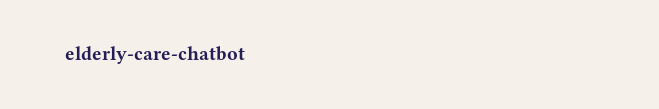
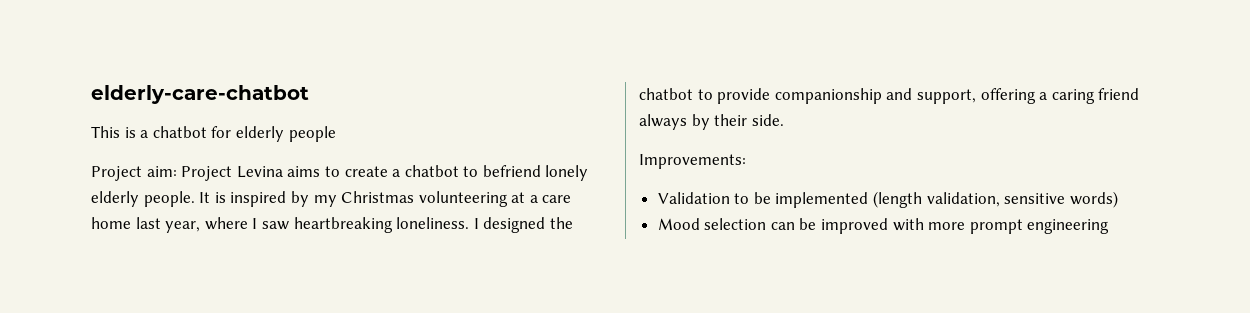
(245, 55) none -> [91,126,336,142] [91,165,589,181] [91,191,572,207] [91,217,573,233] [639,88,1140,104] [639,114,784,130] [639,154,746,169] [657,191,1118,208] [657,218,1110,234] // This is a chatbot for elderly people // Project aim: Project Levina aims to create a chatbot to befriend lonely elderly people. It is inspired by my Christmas volunteering at a care home last year, where I saw heartbreaking loneliness. I designed the chatbot to provide companionship and support, offering a caring friend always by their side. // Improvements: // Validation to be implemented (length validation, sensitive words) // Mood selection can be improved with more prompt engineering

